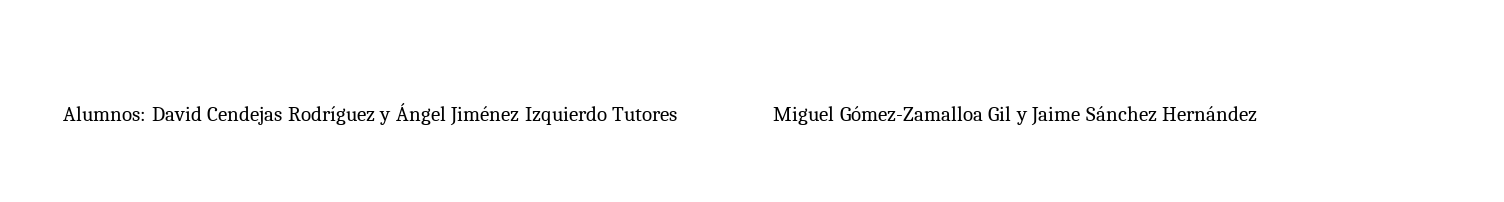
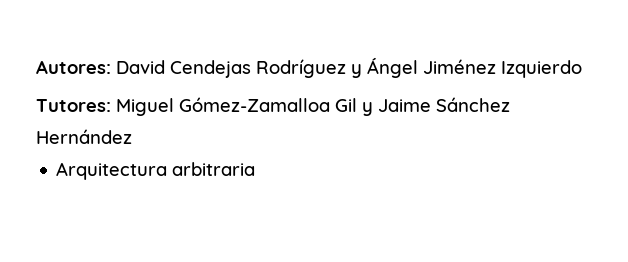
[63,106,146,121] Alumnos: -> [36,60,111,74] Autores:
[612,107,678,121] Tutores -> [36,99,111,112] // Tutores:
(1258, 114) none -> [56,162,256,180] // Arquitectura arbitraria

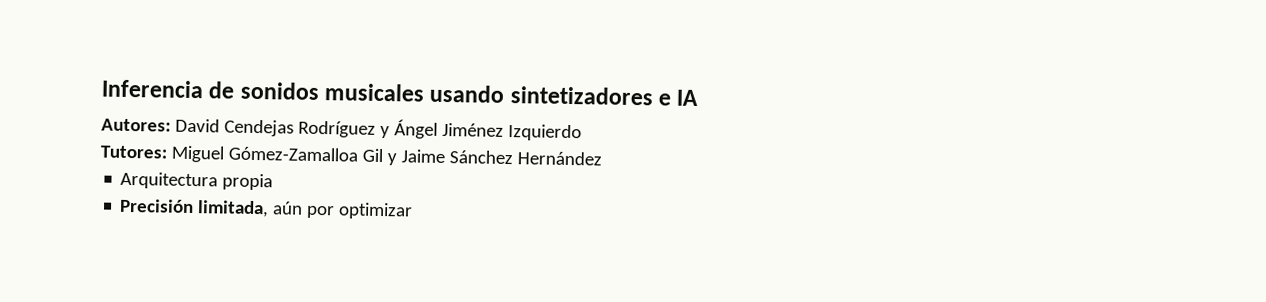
(36, 67) none -> [101,79,699,107] Inferencia de sonidos musicales usando sintetizadores e IA //
[172,162,256,176] arbitraria -> [222,173,274,191] [119,198,414,220] propia // Precisión limitada, aún por optimizar

